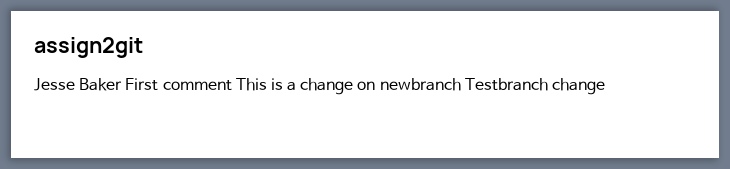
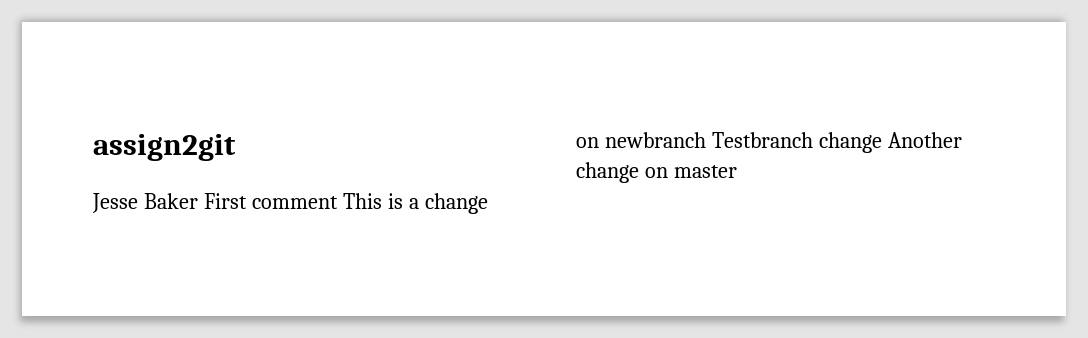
(606, 86) none -> [887,132,962,148] [576,162,737,183] Another change on master

